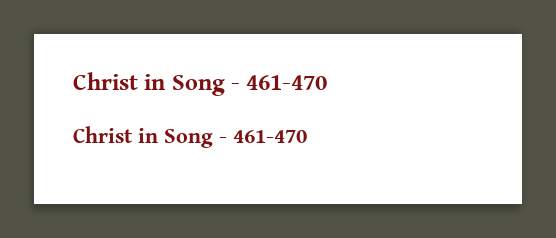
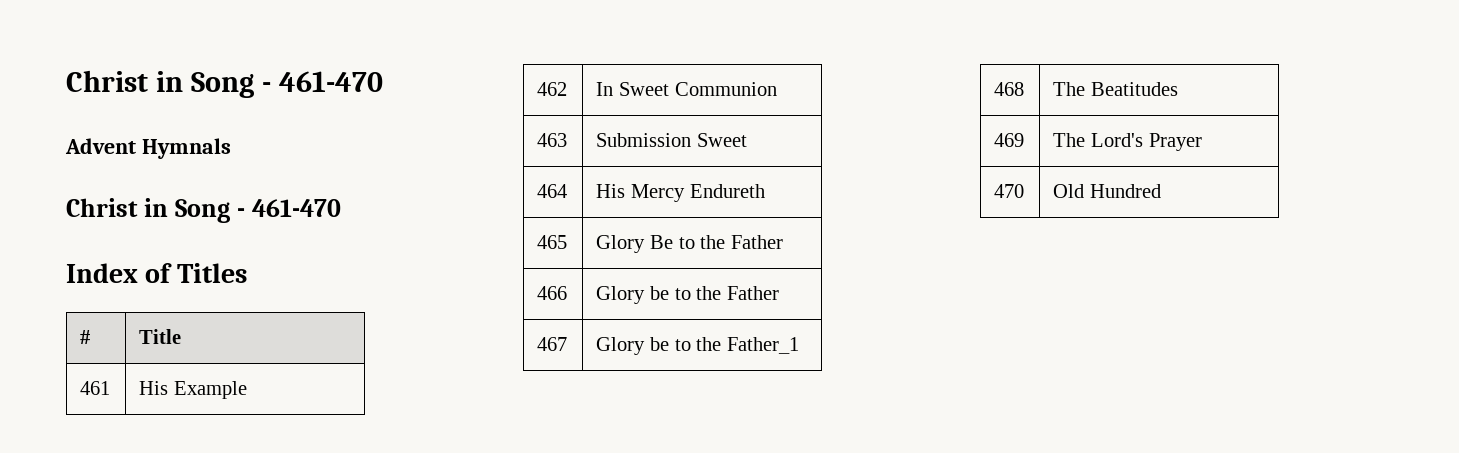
[73,72,328,96] [73,126,307,148] Christ in Song - 461-470 // Christ in Song - 461-470 -> [66,70,384,98] [65,138,231,159] [66,198,341,223] [66,263,247,283] [80,330,91,344] [139,329,182,344] [80,381,111,395] [139,381,248,399] [537,82,568,96] [596,82,777,96] [537,133,568,147] [596,133,748,147] [537,184,568,198] [596,184,765,202] [537,235,568,249] [596,235,783,253] [537,286,568,300] [596,286,779,304] [537,337,568,351] [596,337,799,355] [994,82,1025,96] [1053,82,1179,96] [994,133,1025,147] [1053,133,1202,151] [994,184,1025,198] [1053,184,1162,198] Christ in Song - 461-470 // Advent Hymnals // Christ in Song - 461-470 // Index of Titles // # | Title // 461 | His Example // 462 | In Sweet Communion // 463 | Submission Sweet // 464 | His Mercy Endureth // 465 | Glory Be to the Father // 466 | Glory be to the Father // 467 | Glory be to the Father_1 // 468 | The Beatitudes // 469 | The Lord's Prayer // 470 | Old Hundred

